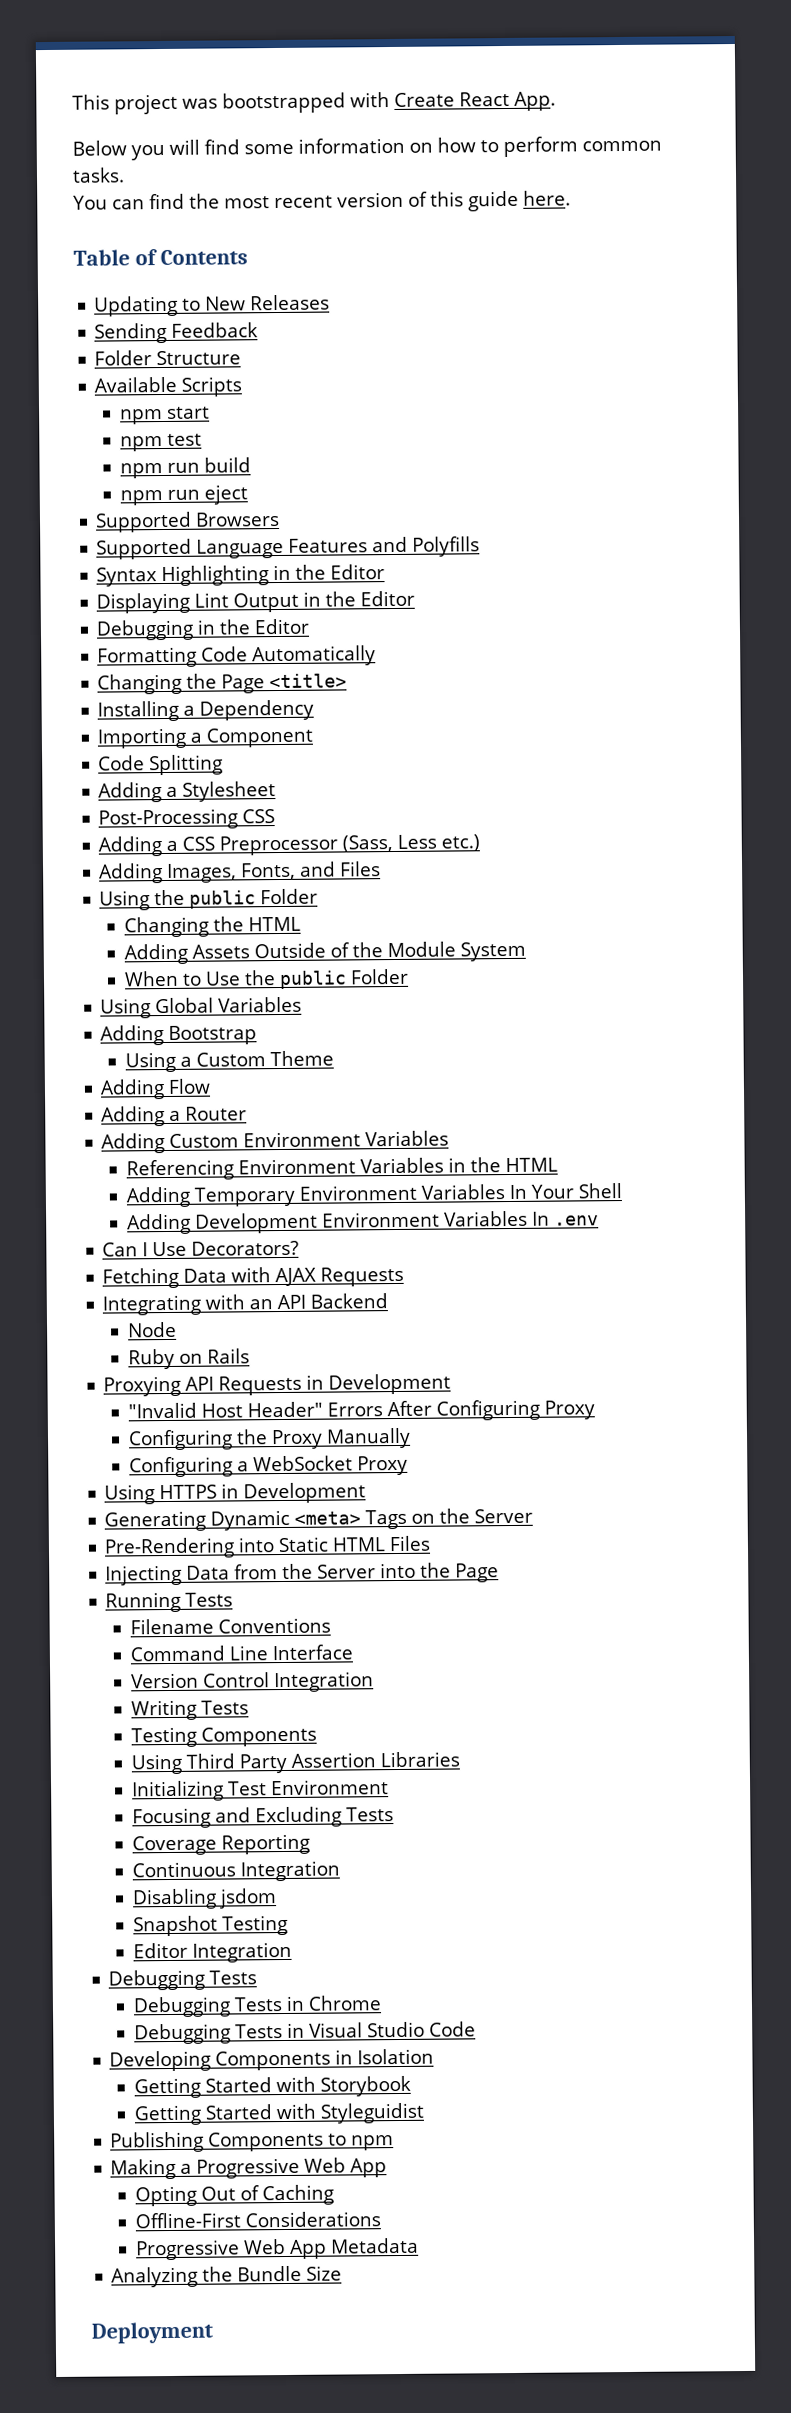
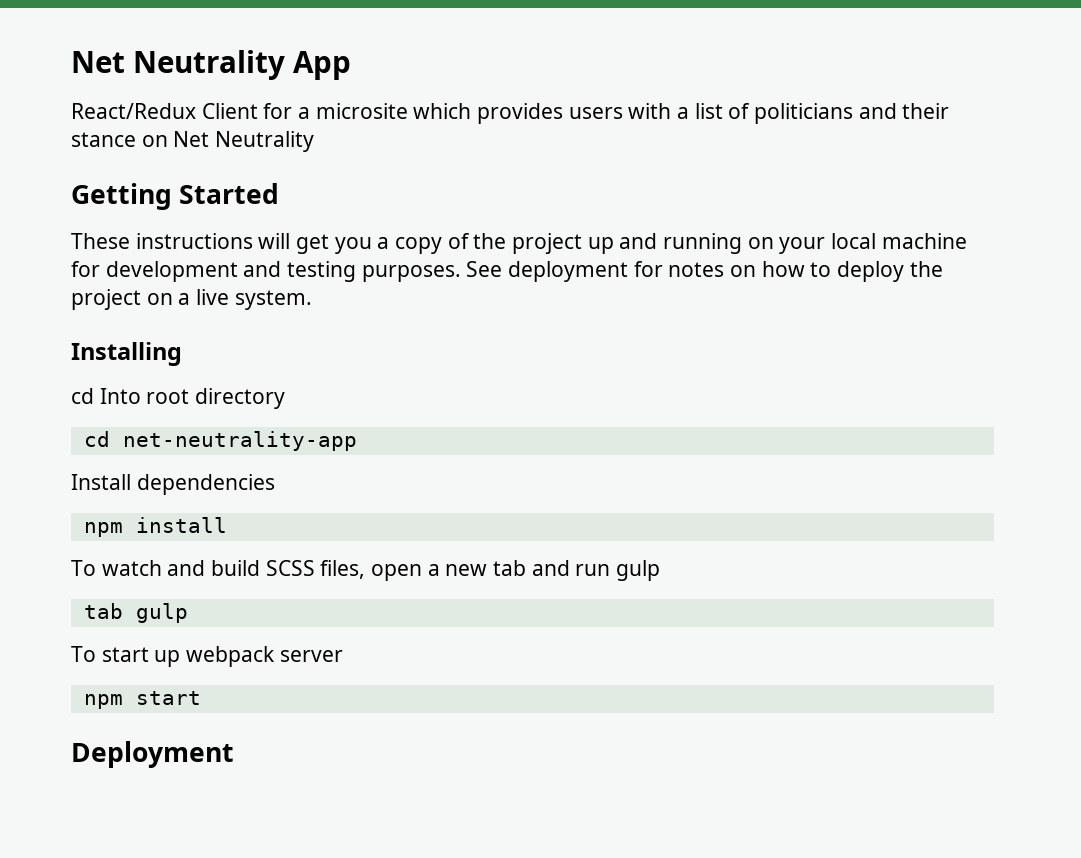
[72,91,556,115] [72,136,662,161] [72,167,125,183] [73,190,571,212] [73,249,248,266] [94,294,331,317] [94,322,259,344] [94,350,242,366] [94,376,243,397] [119,406,210,425] [119,433,202,452] [119,457,251,479] [119,484,248,506] [95,511,281,533] [96,536,481,560] [96,564,386,587] [96,590,416,614] [96,618,310,641] [97,645,377,668] [97,673,348,695] [97,699,315,722] [97,727,314,749] [98,754,224,776] [98,781,277,803] [98,808,276,830] [98,834,481,857] [98,861,382,884] [99,888,319,911] [123,916,301,938] [123,941,526,965] [123,968,409,990] [100,996,303,1019] [100,1025,258,1046] [124,1050,334,1073] [100,1078,212,1100] [101,1106,248,1127] [101,1130,450,1154] [125,1157,558,1181] [125,1183,622,1208] [126,1210,599,1235] [102,1240,300,1257] [102,1266,405,1289] [102,1293,389,1316] [127,1321,177,1338] [127,1348,250,1370] [103,1373,452,1397] [127,1399,595,1421] [127,1427,411,1451] [128,1455,408,1478] [104,1482,367,1505] [104,1508,534,1532] [104,1535,432,1559] [105,1562,500,1586] [105,1591,234,1613] [129,1617,331,1635] [129,1644,353,1662] [130,1671,374,1693] [130,1699,249,1721] [130,1726,317,1748] [130,1751,460,1775] [131,1779,389,1802] [131,1806,394,1829] [131,1833,310,1856] [131,1860,340,1882] [131,1888,277,1910] [132,1914,288,1937] [132,1941,292,1963] [108,1969,258,1991] [132,1995,382,2018] [133,2021,476,2045] [109,2048,435,2072] [133,2075,411,2099] [133,2102,424,2126] [110,2131,395,2153] [110,2157,388,2180] [134,2184,334,2207] [134,2211,381,2229] [135,2237,419,2261] [111,2265,343,2288] This project was bootstrapped with Create React App. // Below you will find some information on how to perform common tasks. // You can find the most recent version of this guide here. // Table of Contents // Updating to New Releases // Sending Feedback // Folder Structure // Available Scripts // npm start // npm test // npm run build // npm run eject // Supported Browsers // Supported Language Features and Polyfills // Syntax Highlighting in the Editor // Displaying Lint Output in the Editor // Debugging in the Editor // Formatting Code Automatically // Changing the Page <title> // Installing a Dependency // Importing a Component // Code Splitting // Adding a Stylesheet // Post-Processing CSS // Adding a CSS Preprocessor (Sass, Less etc.) // Adding Images, Fonts, and Files // Using the public Folder // Changing the HTML // Adding Assets Outside of the Module System // When to Use the public Folder // Using Global Variables // Adding Bootstrap // Using a Custom Theme // Adding Flow // Adding a Router // Adding Custom Environment Variables // Referencing Environment Variables in the HTML // Adding Temporary Environment Variables In Your Shell // Adding Development Environment Variables In .env // Can I Use Decorators? // Fetching Data with AJAX Requests // Integrating with an API Backend // Node // Ruby on Rails // Proxying API Requests in Development // "Invalid Host Header" Errors After Configuring Proxy // Configuring the Proxy Manually // Configuring a WebSocket Proxy // Using HTTPS in Development // Generating Dynamic <meta> Tags on the Server // Pre-Rendering into Static HTML Files // Injecting Data from the Server into the Page // Running Tests // Filename Conventions // Command Line Interface // Version Control Integration // Writing Tests // Testing Components // Using Third Party Assertion Libraries // Initializing Test Environment // Focusing and Excluding Tests // Coverage Reporting // Continuous Integration // Disabling jsdom // Snapshot Testing // Editor Integration // Debugging Tests // Debugging Tests in Chrome // Debugging Tests in Visual Studio Code // Developing Components in Isolation // Getting Started with Storybook // Getting Started with Styleguidist // Publishing Components to npm // Making a Progressive Web App // Opting Out of Caching // Offline-First Considerations // Progressive Web App Metadata // Analyzing the Bundle Size -> [71,50,351,80] [71,103,950,124] [71,131,315,152] [71,183,280,210] [71,233,967,254] [71,261,943,282] [71,289,312,310] [71,342,182,366] [71,388,286,409] [83,431,357,451] [71,474,275,495] [83,517,227,537] [71,560,661,581] [83,603,188,623] [71,646,343,667] [83,691,201,709] Net Neutrality App // React/Redux Client for a microsite which provides users with a list of politicians and their stance on Net Neutrality // Getting Started // These instructions will get you a copy of the project up and running on your local machine for development and testing purposes. See deployment for notes on how to deploy the project on a live system. // Installing // cd Into root directory // cd net-neutrality-app // Install dependencies // npm install // To watch and build SCSS files, open a new tab and run gulp // tab gulp // To start up webpack server // npm start

